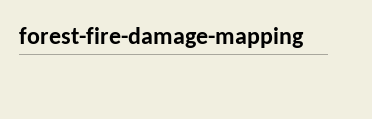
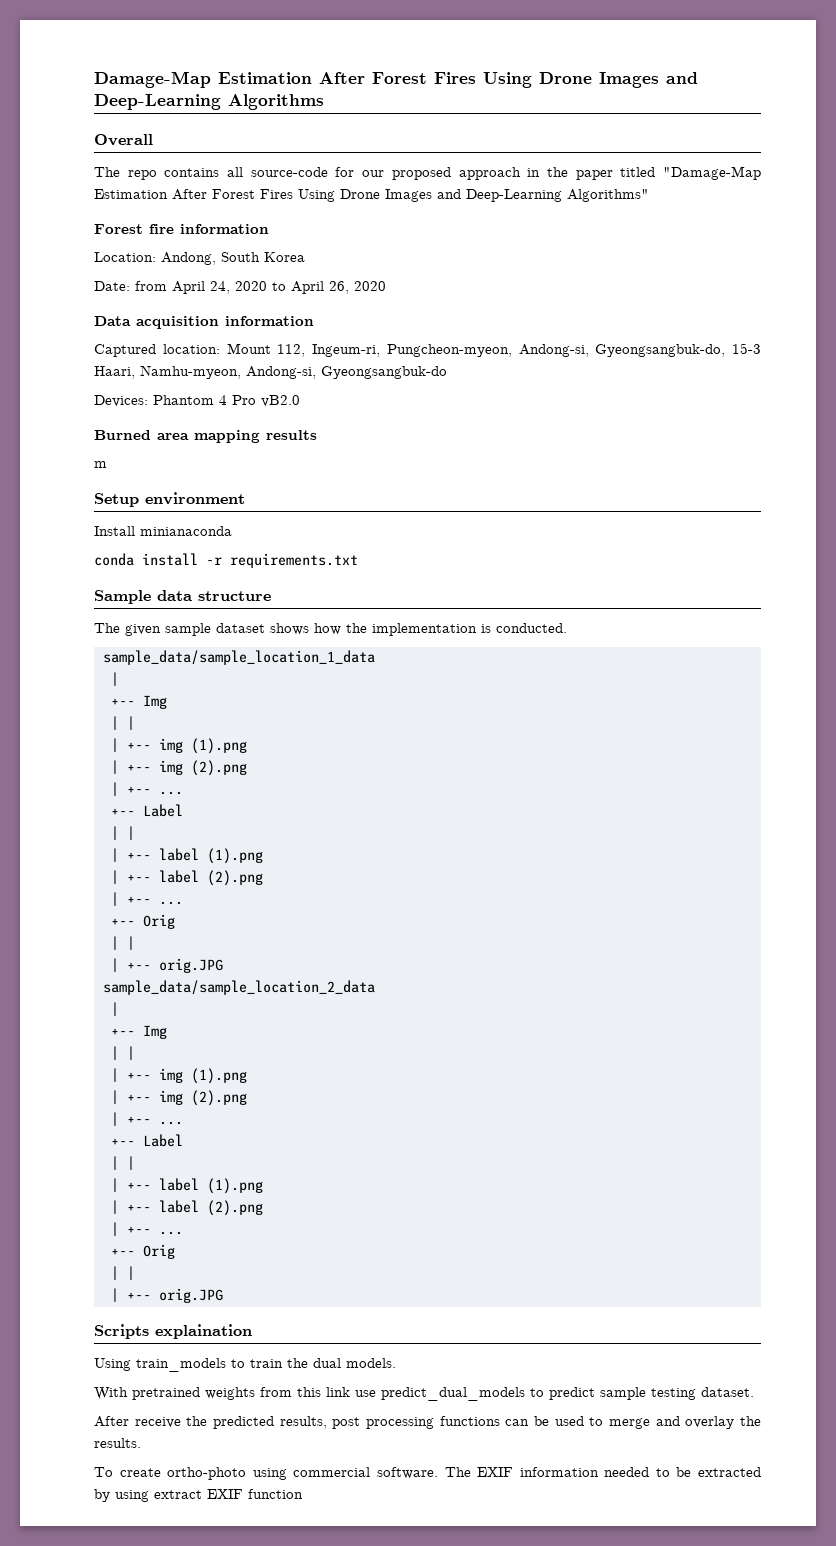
[19,27,304,48] forest-fire-damage-mapping -> [94,71,698,88] [94,94,324,110] [94,134,153,146] [94,166,761,180] [94,189,649,202] [94,224,269,234] [94,252,305,265] [94,281,386,294] [94,316,314,329] [94,343,761,357] [94,365,447,379] [94,395,300,407] [94,430,317,443] [94,461,107,468] [94,492,245,507] [94,526,232,536] [94,553,358,568] [94,590,271,604] [94,623,567,636] [102,650,375,665] [110,672,119,686] [110,695,167,709] [110,716,135,730] [110,738,247,754] [110,760,247,776] [110,782,183,796] [110,804,183,817] [110,826,135,840] [110,848,263,864] [110,870,263,886] [110,892,183,906] [110,914,175,929] [110,936,135,950] [110,958,223,973] [102,980,375,995] [110,1002,119,1016] [110,1025,167,1039] [110,1046,135,1060] [110,1068,247,1084] [110,1090,247,1106] [110,1112,183,1126] [110,1134,183,1147] [110,1156,135,1170] [110,1178,263,1194] [110,1200,263,1216] [110,1222,183,1236] [110,1244,175,1259] [110,1266,135,1280] [110,1288,223,1303] [94,1324,252,1339] [94,1358,396,1372] [94,1387,754,1401] [94,1416,761,1429] [94,1438,141,1448] [94,1467,762,1480] [94,1489,303,1502] Damage-Map Estimation After Forest Fires Using Drone Images and Deep-Learning Algorithms // Overall // The repo contains all source-code for our proposed approach in the paper titled "Damage-Map Estimation After Forest Fires Using Drone Images and Deep-Learning Algorithms" // Forest fire information // Location: Andong, South Korea // Date: from April 24, 2020 to April 26, 2020 // Data acquisition information // Captured location: Mount 112, Ingeum-ri, Pungcheon-myeon, Andong-si, Gyeongsangbuk-do, 15-3 Haari, Namhu-myeon, Andong-si, Gyeongsangbuk-do // Devices: Phantom 4 Pro vB2.0 // Burned area mapping results // m // Setup environment // Install minianaconda // conda install -r requirements.txt // Sample data structure // The given sample dataset shows how the implementation is conducted. // sample_data/sample_location_1_data // | // +-- Img // | | // | +-- img (1).png // | +-- img (2).png // | +-- ... // +-- Label // | | // | +-- label (1).png // | +-- label (2).png // | +-- ... // +-- Orig // | | // | +-- orig.JPG // sample_data/sample_location_2_data // | // +-- Img // | | // | +-- img (1).png // | +-- img (2).png // | +-- ... // +-- Label // | | // | +-- label (1).png // | +-- label (2).png // | +-- ... // +-- Orig // | | // | +-- orig.JPG // Scripts explaination // Using train_models to train the dual models. // With pretrained weights from this link use predict_dual_models to predict sample testing dataset. // After receive the predicted results, post processing functions can be used to merge and overlay the results. // To create ortho-photo using commercial software. The EXIF information needed to be extracted by using extract EXIF function

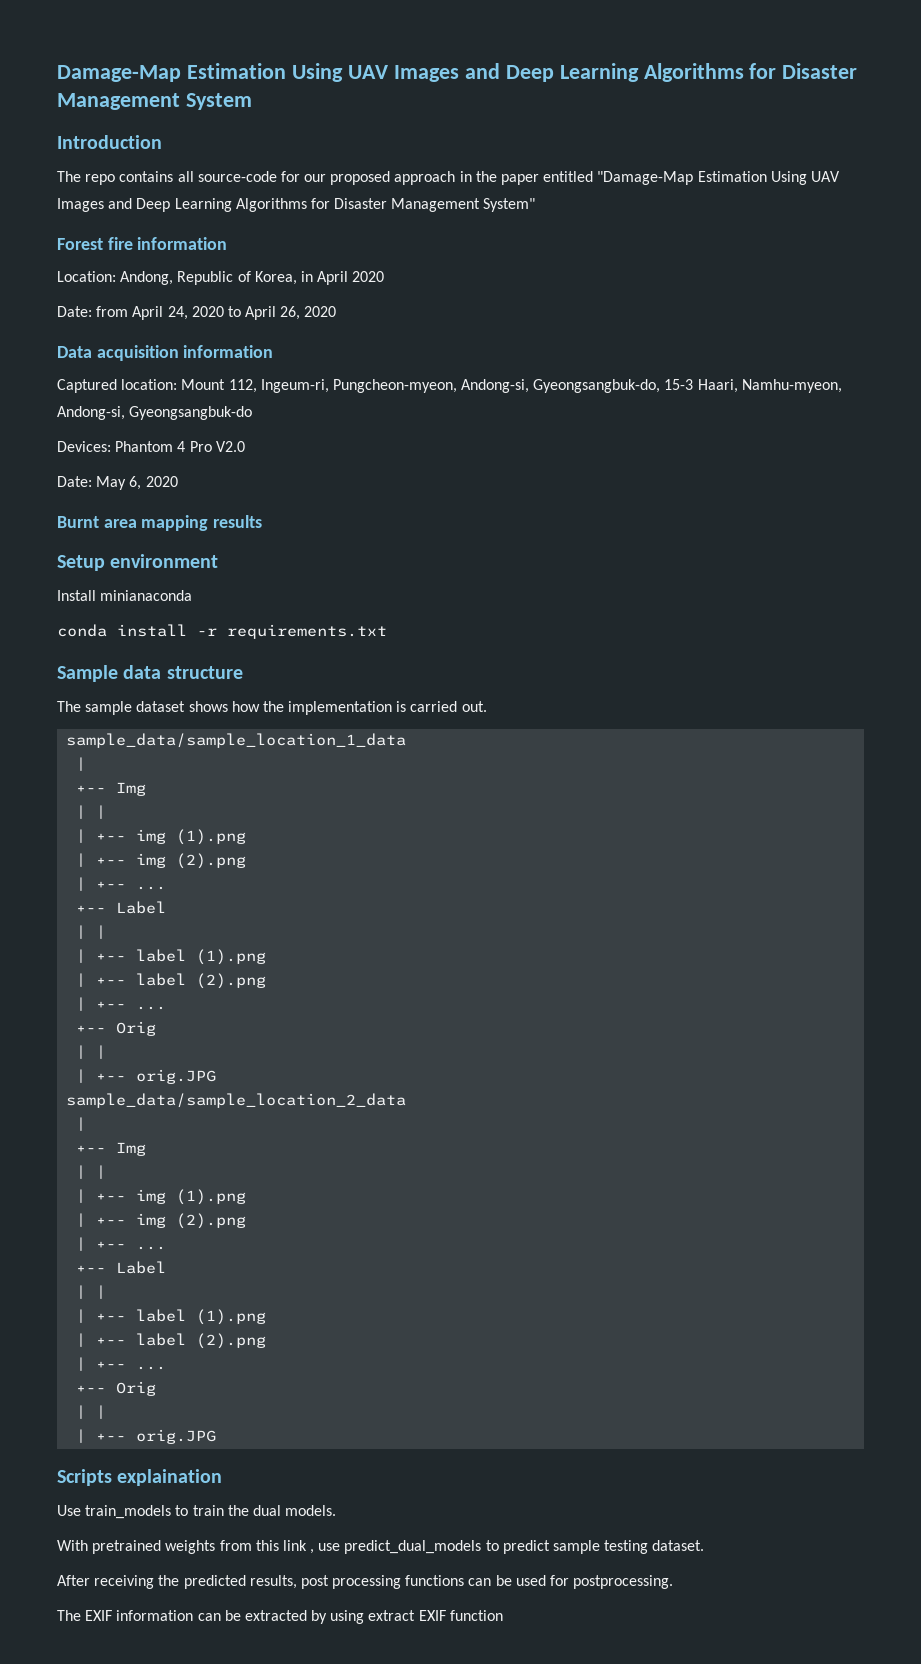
[319,72,698,88] [94,94,324,110] [94,134,153,146] After Forest Fires Using Drone Images and Deep-Learning Algorithms // Overall -> [291,63,858,82] [57,93,252,110] [57,135,162,149] Using UAV Images and Deep Learning Algorithms for Disaster Management System // Introduction
[620,167,656,177] titled -> [543,171,594,182] entitled
[172,189,649,202] After Forest Fires Using Drone Images and Deep-Learning Algorithms" -> [770,171,840,185] [57,198,536,212] Using UAV Images and Deep Learning Algorithms for Disaster Management System"
[221,252,305,262] South Korea -> [177,271,385,285] Republic of Korea, in April 2020
[261,395,300,407] [94,430,151,440] vB2.0 // Burned -> [215,441,245,452] [57,476,178,490] [57,516,99,528] V2.0 // Date: May 6, 2020 // Burnt
[94,461,107,468] // m -> (263, 521) none
[125,624,161,636] given -> (81, 706) none
[496,623,567,633] conducted. -> [410,701,487,712] carried out.
[94,1358,131,1371] Using -> [57,1505,81,1516] Use
(350, 1392) none -> [310,1549,315,1554] ,
[134,1417,181,1428] receive -> [94,1575,155,1589] receiving
[589,1416,761,1429] [94,1438,141,1448] [94,1467,438,1480] to merge and overlay the results. // To create ortho-photo using commercial software. -> [550,1575,674,1589] for postprocessing. //
[604,1467,670,1477] needed to -> [197,1613,221,1621] can

